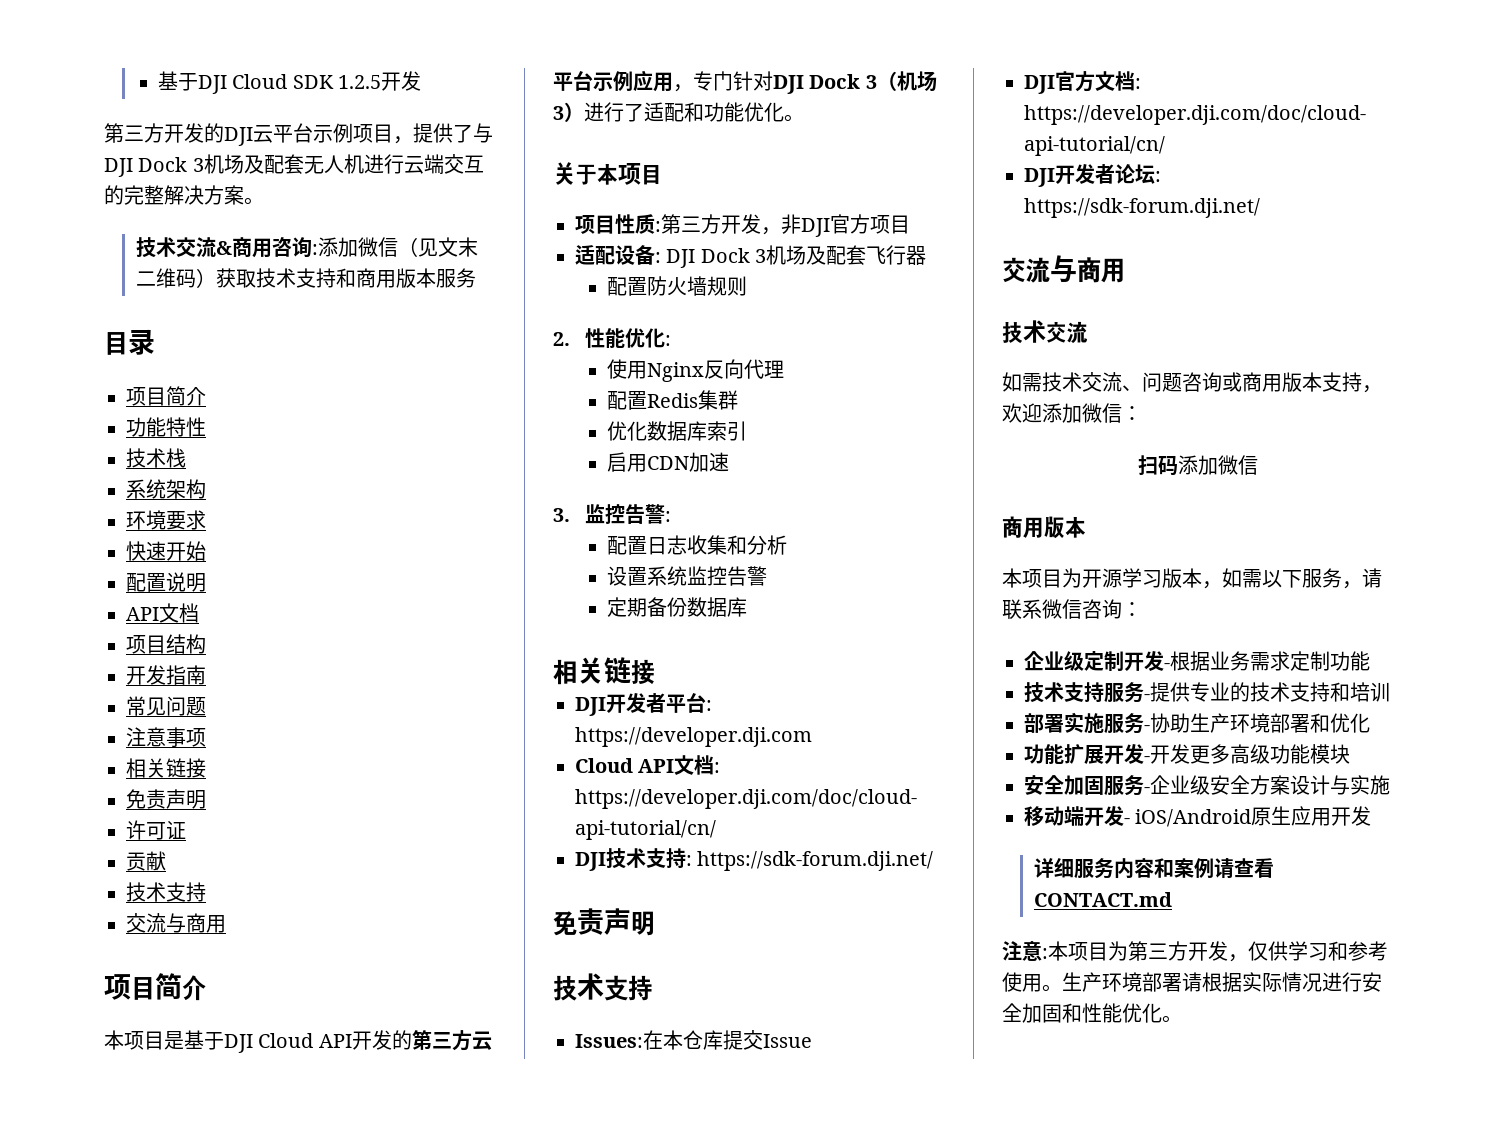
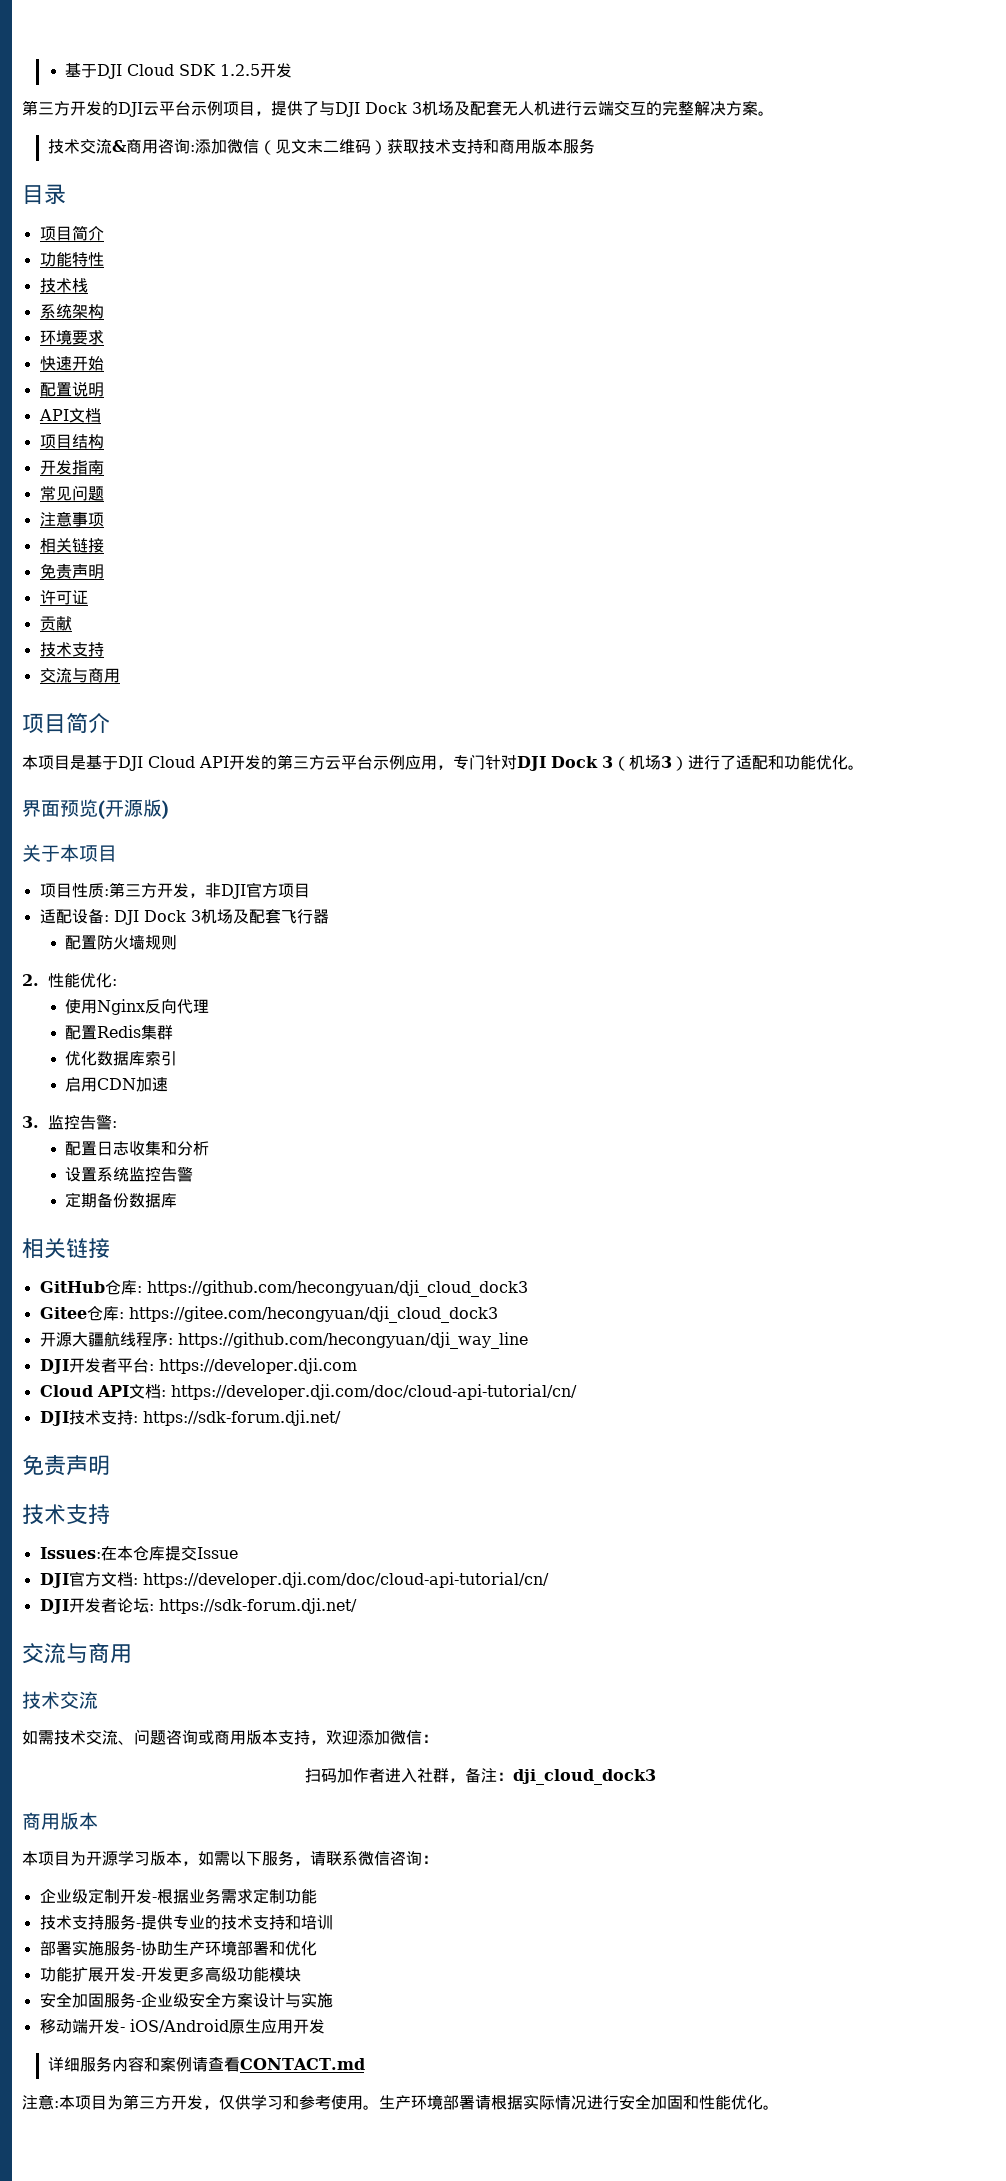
(804, 118) none -> [22,799,169,820] // 界面预览(开源版)
(655, 672) none -> [39,1280,528,1297] [39,1306,498,1323] [39,1331,528,1349] // GitHub仓库: https://github.com/hecongyuan/dji_cloud_dock3 // Gitee仓库: https://gitee.com/hecongyuan/dji_cloud_dock3 // 开源大疆航线程序: https://github.com/hecongyuan/dji_way_line
[1177,455,1258,475] 添加微信 -> [336,1767,656,1785] 加作者进入社群，备注：dji_cloud_dock3

